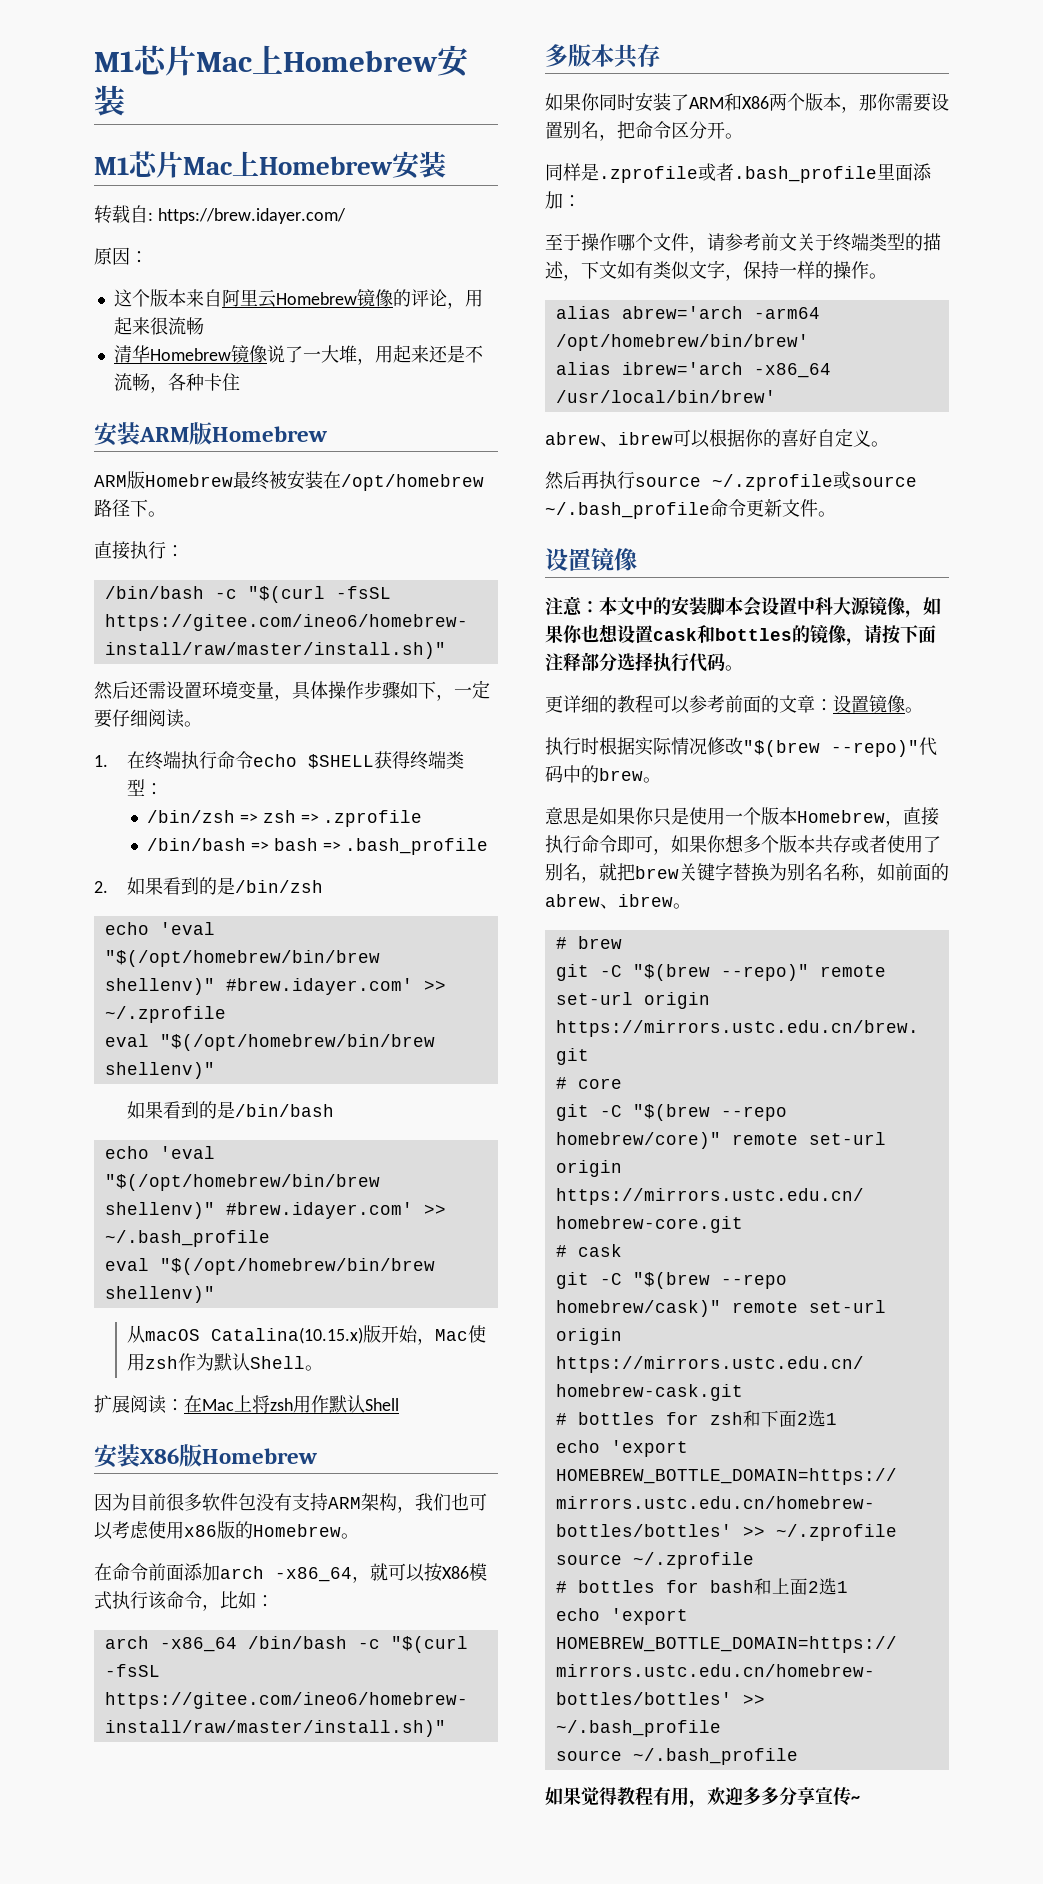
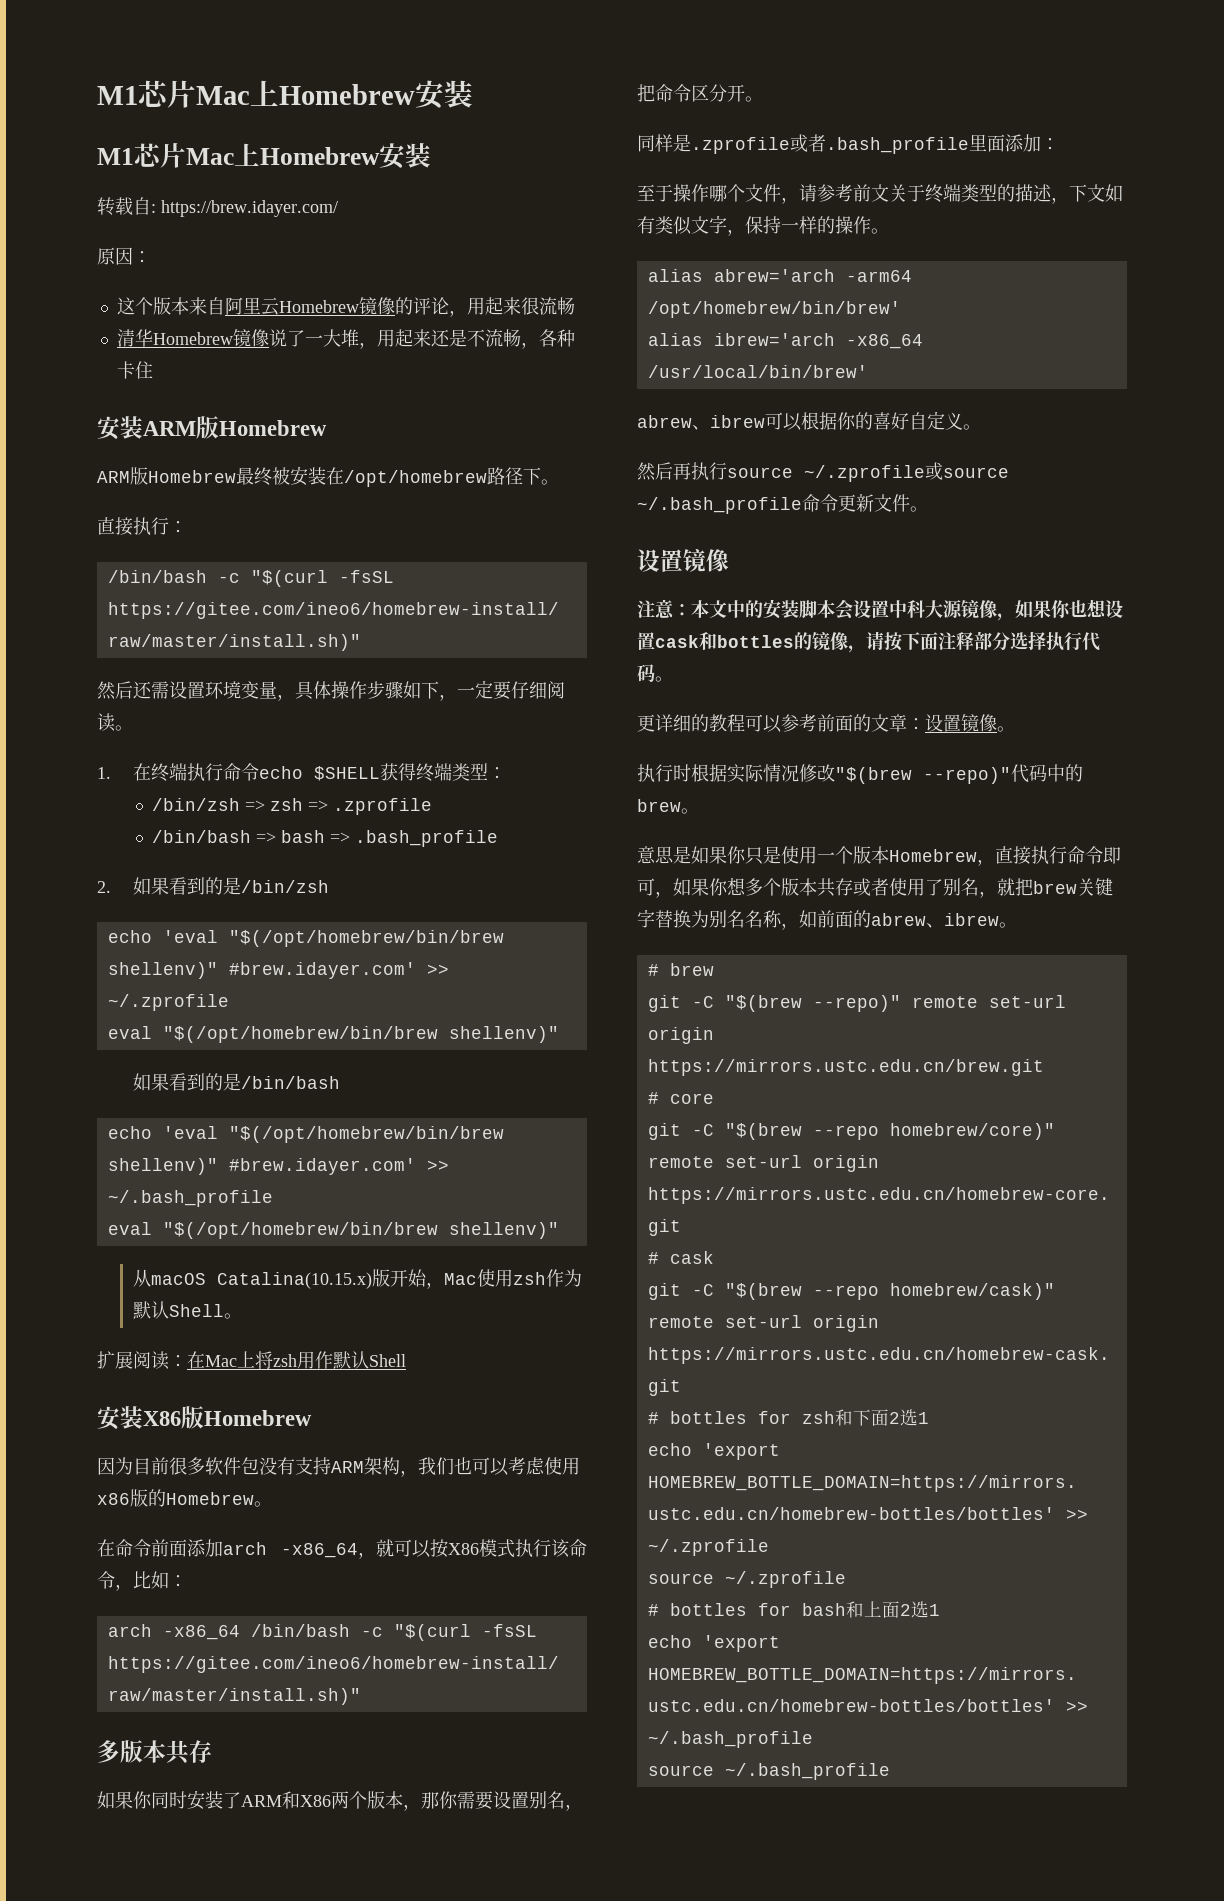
[545,1786,860,1808] // 如果觉得教程有用，欢迎多多分享宣传~ -> (890, 1771) none

